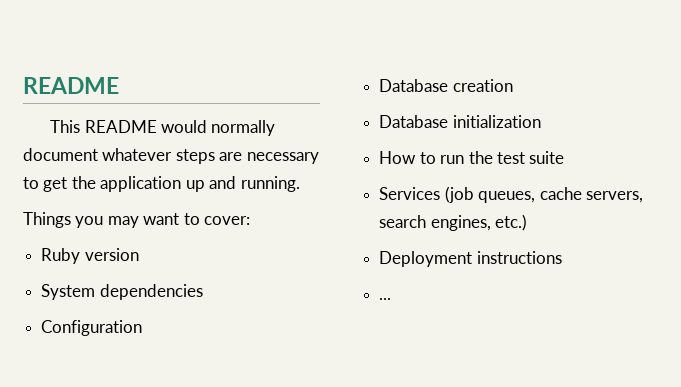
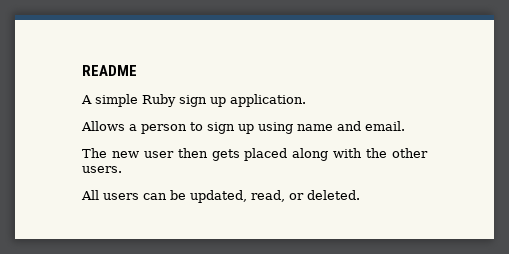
[50,120,276,136] [23,148,319,164] [23,176,300,192] [23,212,251,228] [41,248,139,264] [41,284,203,300] [41,320,143,336] [379,79,513,92] [379,115,541,128] [379,151,565,164] [379,186,643,203] [379,214,528,231] [379,251,562,267] [379,298,392,300] This README would normally document whatever steps are necessary to get the application up and running. // Things you may want to cover: // Ruby version // System dependencies // Configuration // Database creation // Database initialization // How to run the test suite // Services (job queues, cache servers, search engines, etc.) // Deployment instructions // ... -> [81,94,306,107] [81,121,405,134] [82,148,428,161] [82,166,122,173] [81,190,360,203] A simple Ruby sign up application. // Allows a person to sign up using name and email. // The new user then gets placed along with the other users. // All users can be updated, read, or deleted.

